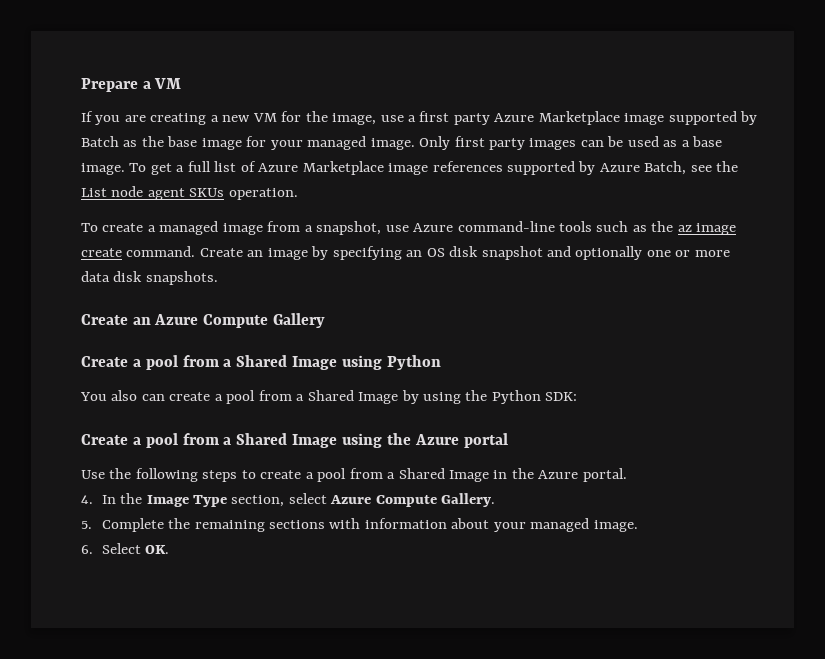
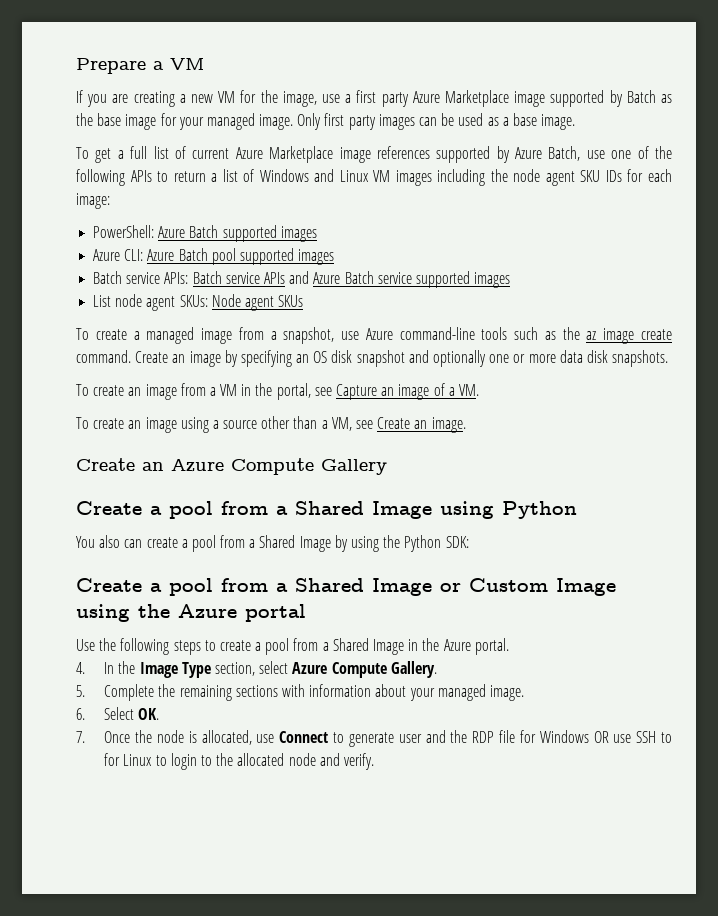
(125, 169) none -> (576, 122) //
(256, 166) none -> [192,148,230,159] current
[690,161,739,172] [81,186,144,197] see the List node -> [586,146,673,159] [76,169,673,186] [76,193,110,209] [93,225,317,242] [93,248,335,265] [93,271,511,288] [93,294,241,311] use one of the following APIs to return a list of Windows and Linux VM images including the node agent SKU IDs for each image: // PowerShell: Azure Batch supported images // Azure CLI: Azure Batch pool supported images // Batch service APIs: Batch service APIs and Azure Batch service supported images // List node agent SKUs: Node
[228,188,298,200] operation. -> (304, 301) none
(218, 278) none -> [76,383,479,400] [76,416,466,433] // To create an image from a VM in the portal, see Capture an image of a VM. // To create an image using a source other than a VM, see Create an image.
(338, 441) none -> [440,578,616,596] or Custom Image
(170, 549) none -> [76,730,673,747] [104,753,374,770] // 7. Once the node is allocated, use Connect to generate user and the RDP file for Windows OR use SSH to for Linux to login to the allocated node and verify.

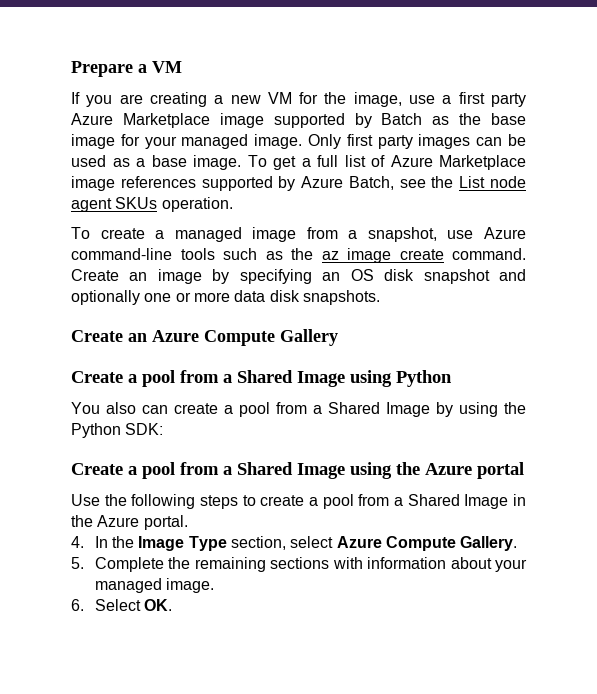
(576, 122) // -> (241, 162) none
[192,148,230,159] current -> (385, 161) none
[586,146,673,159] [76,169,673,186] [76,193,110,209] [93,225,317,242] [93,248,335,265] [93,271,511,288] [93,294,241,311] use one of the following APIs to return a list of Windows and Linux VM images including the node agent SKU IDs for each image: // PowerShell: Azure Batch supported images // Azure CLI: Azure Batch pool supported images // Batch service APIs: Batch service APIs and Azure Batch service supported images // List node agent SKUs: Node -> [399,176,526,188] see the List node
(304, 301) none -> [161,197,233,212] operation.
[76,383,479,400] [76,416,466,433] // To create an image from a VM in the portal, see Capture an image of a VM. // To create an image using a source other than a VM, see Create an image. -> (380, 297) none
[440,578,616,596] or Custom Image -> (345, 471) none
[76,730,673,747] [104,753,374,770] // 7. Once the node is allocated, use Connect to generate user and the RDP file for Windows OR use SSH to for Linux to login to the allocated node and verify. -> (172, 605) none

